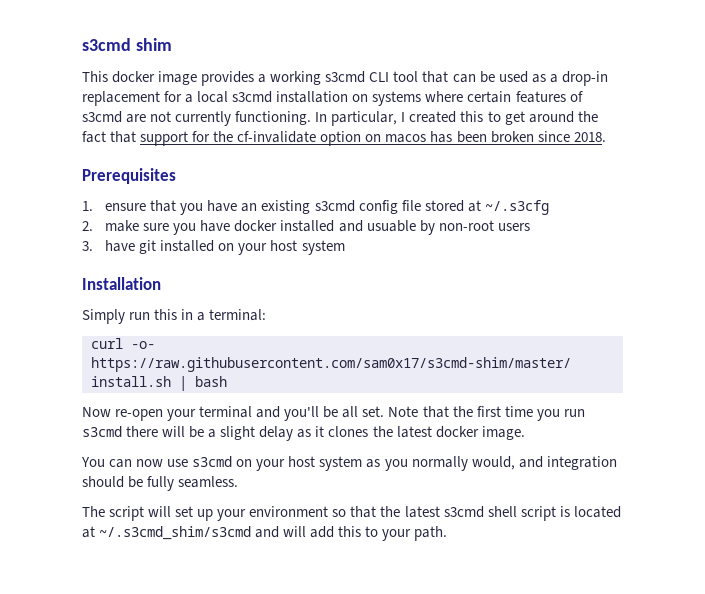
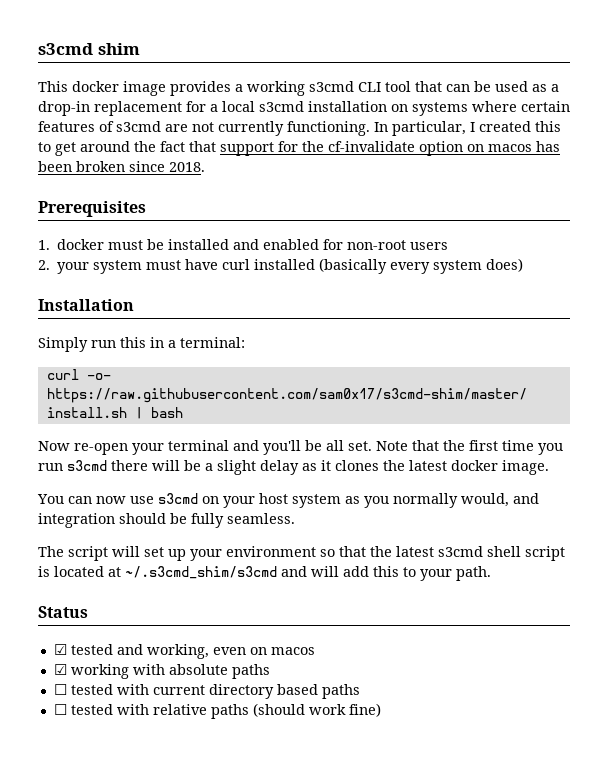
[105,200,549,215] [82,220,530,235] [82,240,345,255] ensure that you have an existing s3cmd config file stored at ~/.s3cfg // 2. make sure you have docker installed and usuable by non-root users // 3. have git installed on your host system -> [57,239,449,250] [38,258,524,274] docker must be installed and enabled for non-root users // 2. your system must have curl installed (basically every system does)
(448, 533) none -> [38,606,88,618] [53,644,315,659] [53,664,270,679] [53,684,360,699] [53,703,381,719] // Status // ☑ tested and working, even on macos // ☑ working with absolute paths // ☐ tested with current directory based paths // ☐ tested with relative paths (should work fine)

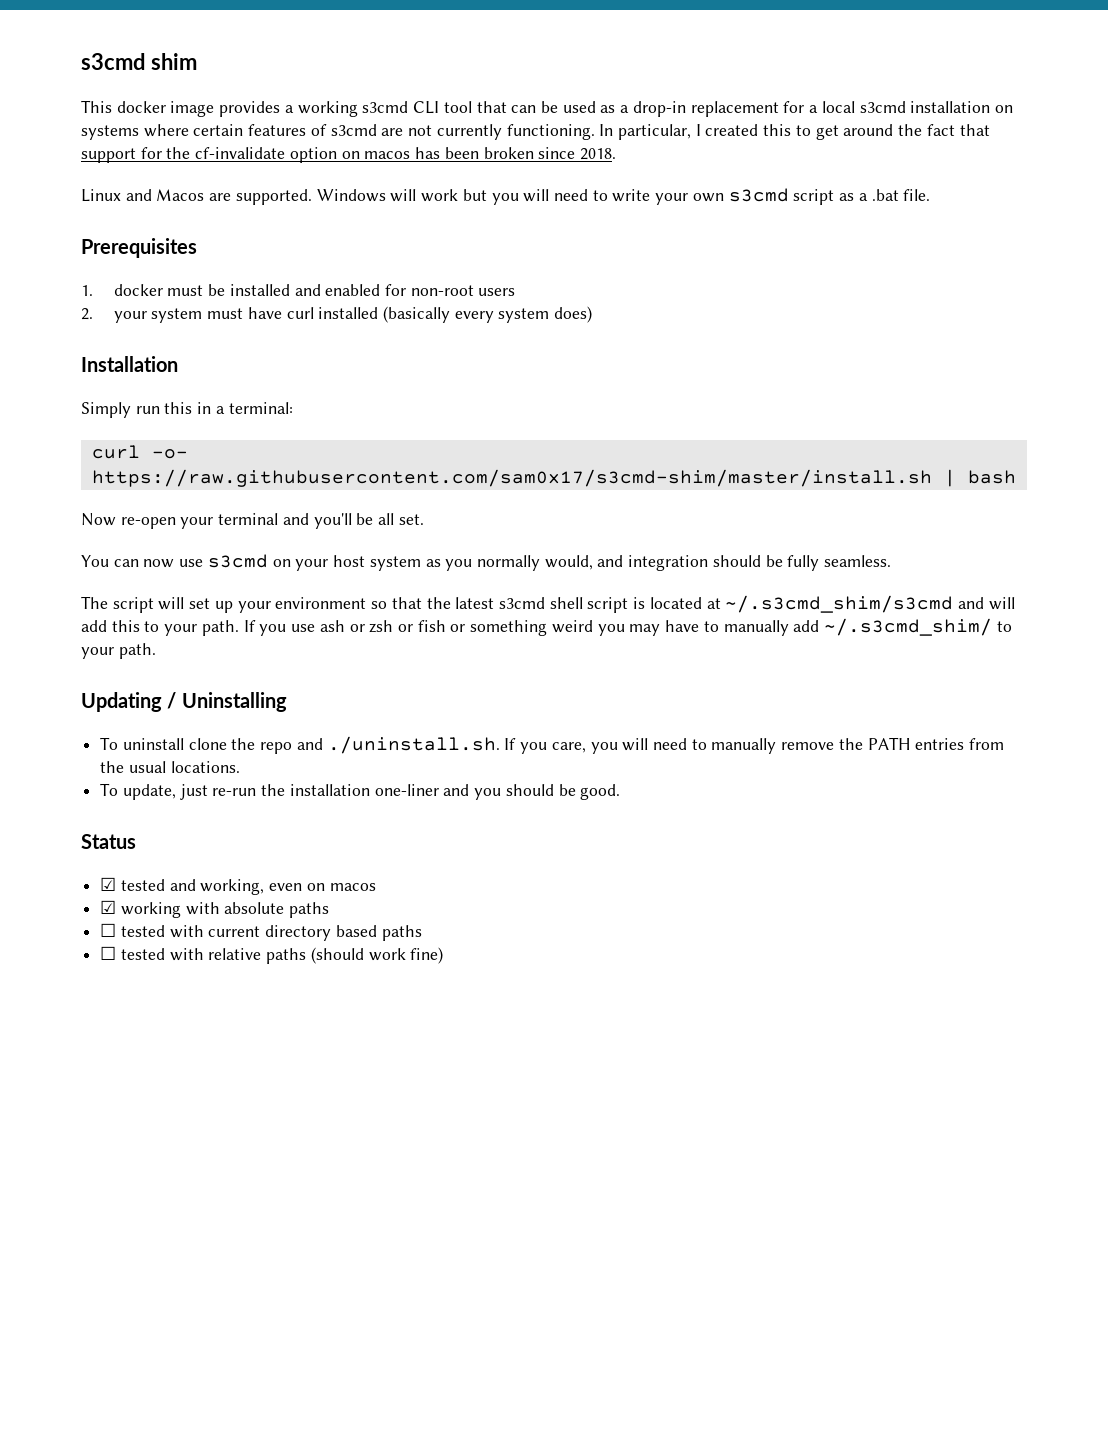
(205, 167) none -> [81,188,931,205] // Linux and Macos are supported. Windows will work but you will need to write your own s3cmd script as a .bat file.
[376,440,563,455] [38,460,549,475] Note that the first time you run s3cmd there will be a slight delay as it clones the latest docker image. -> (424, 519) none
(491, 573) none -> [243,618,1012,636] [81,643,156,659] [81,692,287,712] [100,736,1005,754] [100,761,240,773] [100,783,621,800] If you use ash or zsh or fish or something weird you may have to manually add ~/.s3cmd_shim/ to your path. // Updating / Uninstalling // To uninstall clone the repo and ./uninstall.sh. If you care, you will need to manually remove the PATH entries from the usual locations. // To update, just re-run the installation one-liner and you should be good.

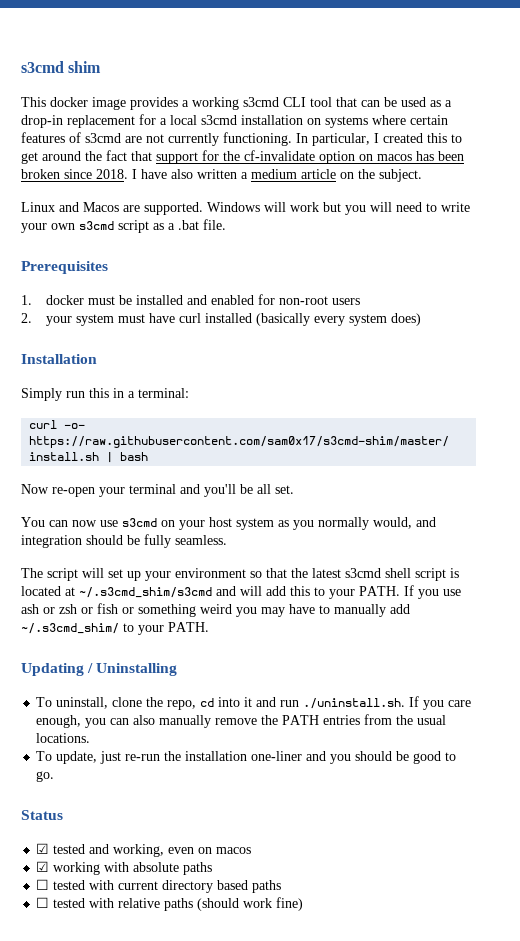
(616, 154) none -> [132,169,422,182] I have also written a medium article on the subject.
[201,620,239,636] path. -> [359,586,400,596] PATH.
[118,643,156,659] path. -> [168,622,209,632] PATH.
[122,738,184,750] uninstall -> [56,697,109,709] uninstall,
[260,736,707,754] repo and ./uninstall.sh. If you care, you will need to -> [167,696,472,710] [36,715,156,728] repo, cd into it and run ./uninstall.sh. If you care enough, you can also
[580,784,621,800] good. -> [413,751,457,764] [36,771,55,782] good to go.

